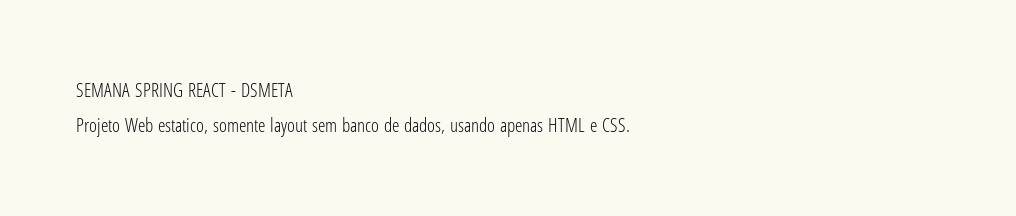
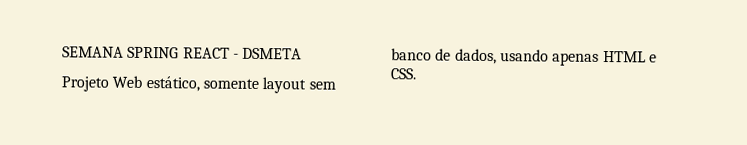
[157,118,208,134] estatico, -> [145,76,200,92] estático,

